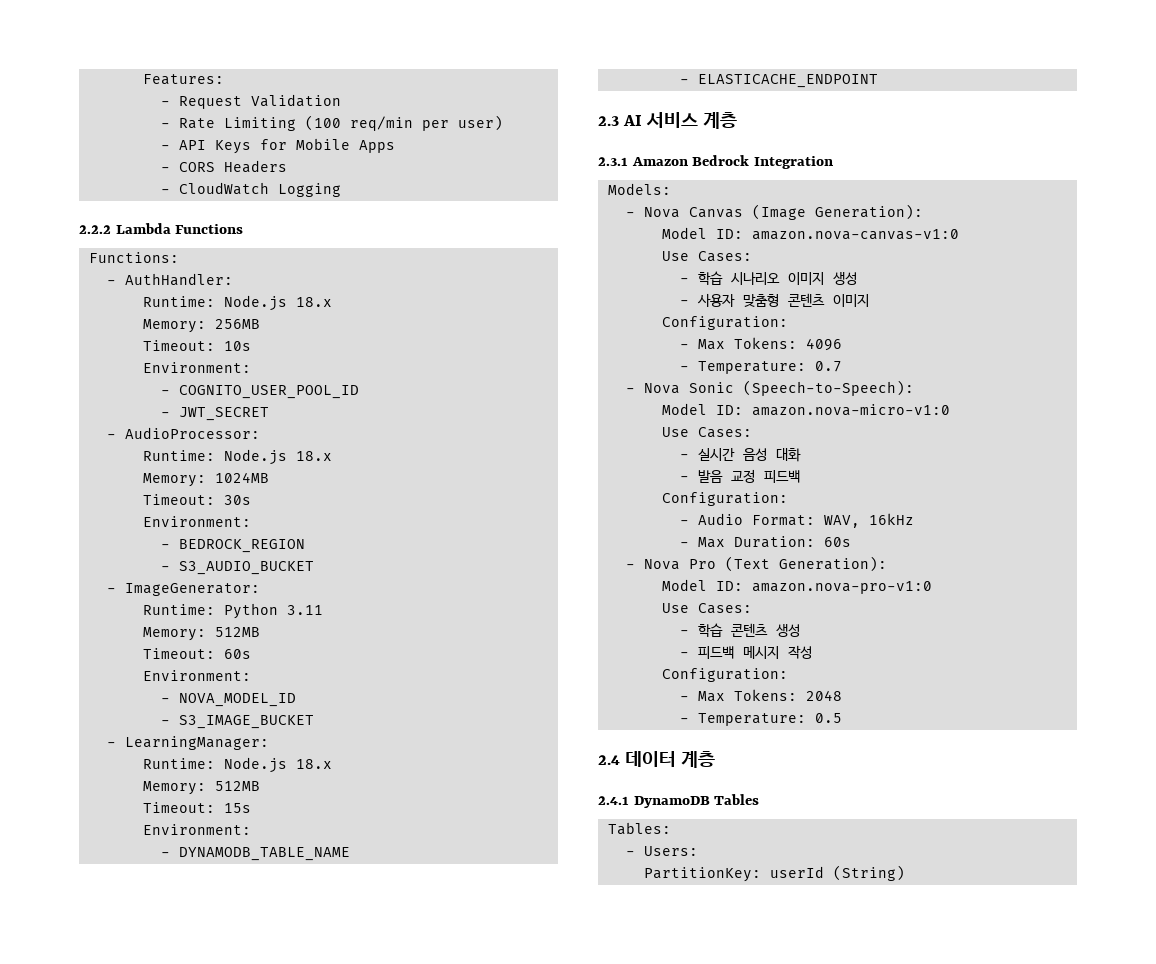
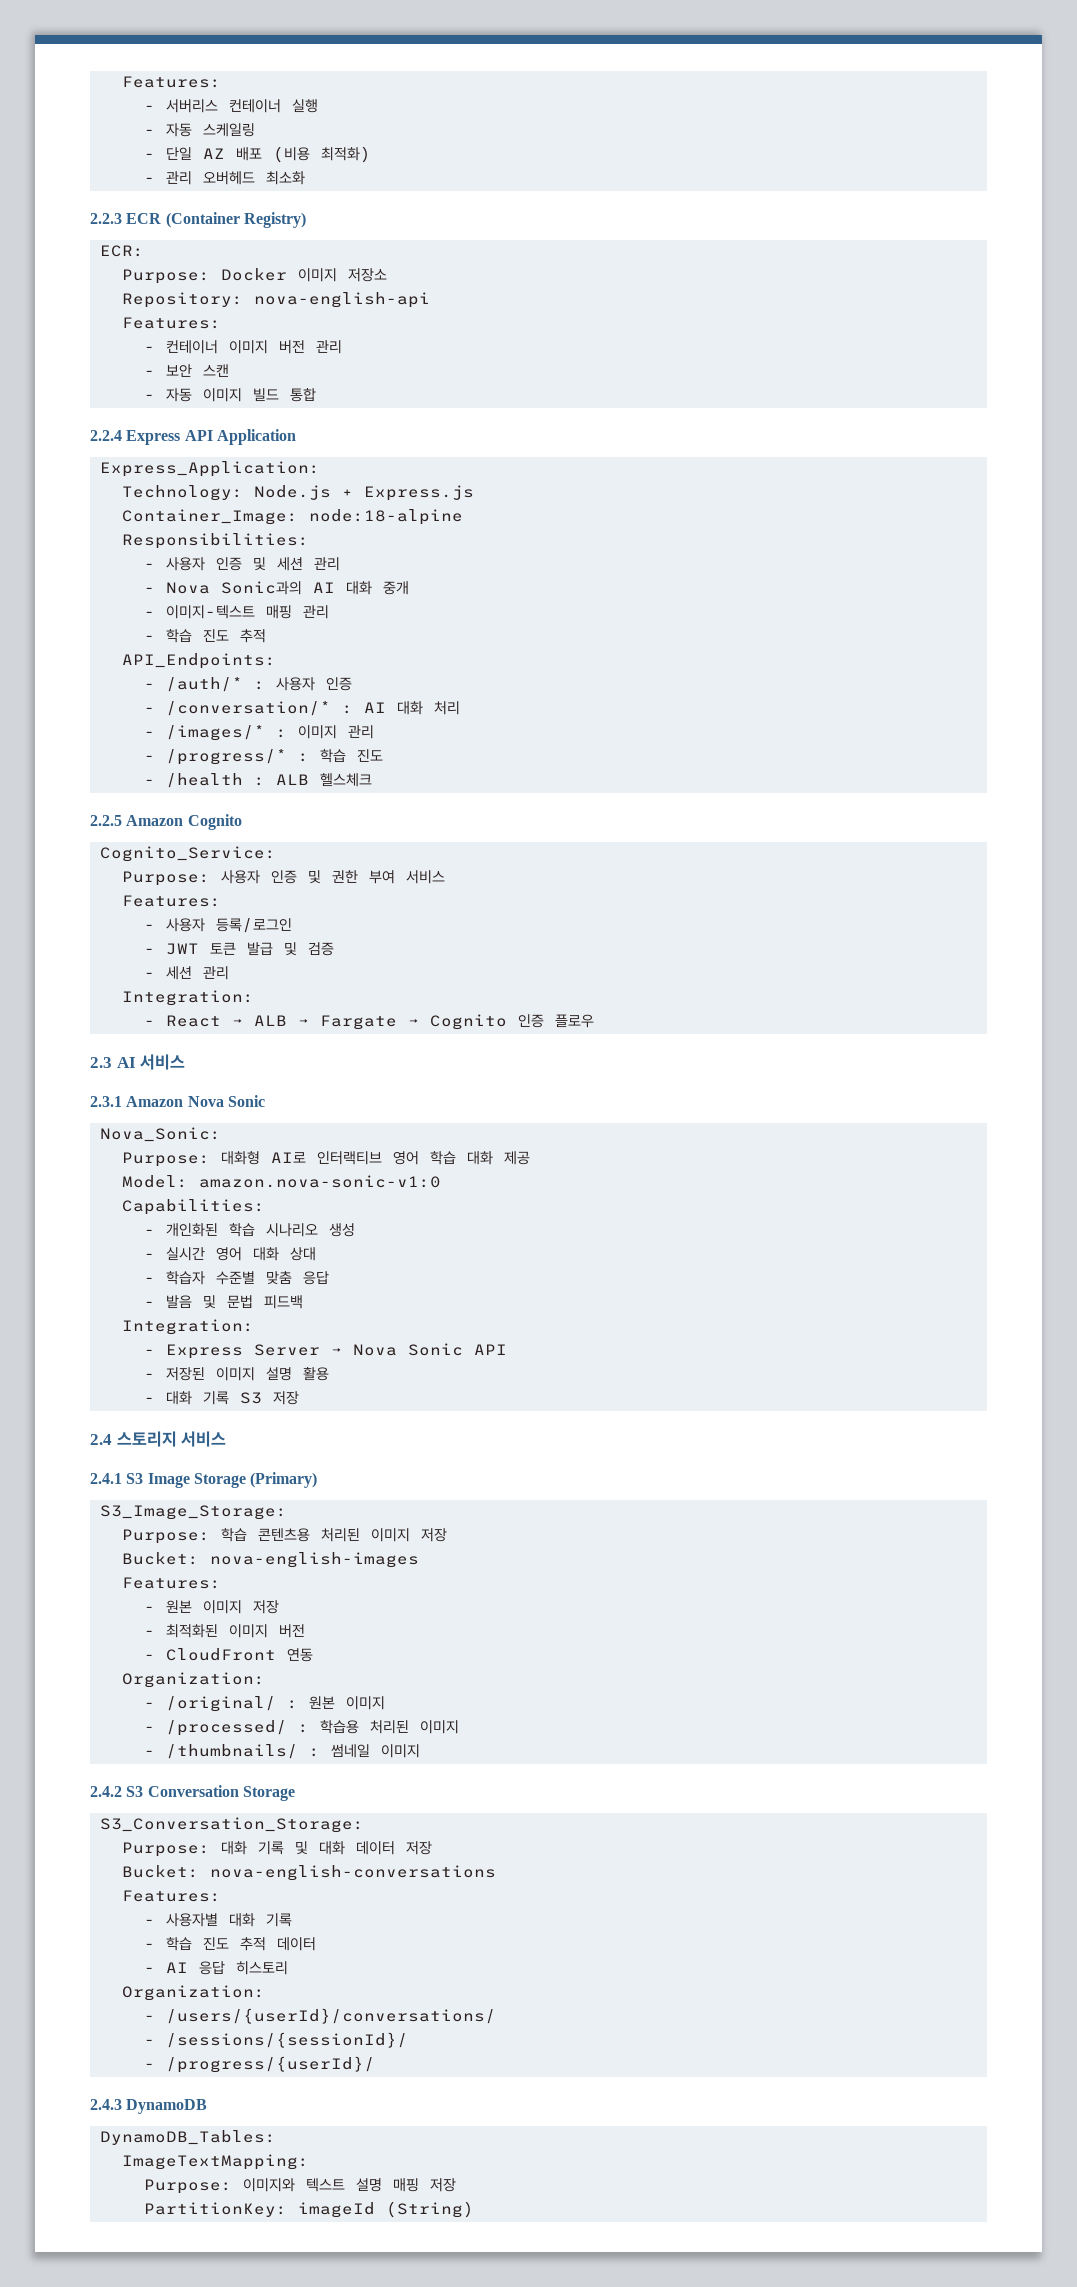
[143,74,225,85] [161,94,342,109] [161,115,504,131] [161,138,396,154] [161,160,288,173] [161,182,342,197] [79,223,244,234] [89,252,180,263] [107,273,234,286] [143,295,333,311] [143,319,261,333] [143,340,252,351] [143,362,252,373] [161,385,360,399] [161,407,270,421] [107,427,261,439] [143,449,333,465] [143,472,270,487] [143,494,252,505] [143,516,252,527] [161,539,306,553] [161,561,315,575] [107,583,261,596] [143,603,324,619] [143,627,261,641] [143,648,252,659] [143,670,252,681] [161,693,297,707] [161,715,315,729] [107,736,270,750] [143,757,333,773] [143,781,261,795] [143,802,252,813] [143,824,252,835] [161,847,351,861] [680,74,879,88] Features: // - Request Validation // - Rate Limiting (100 req/min per user) // - API Keys for Mobile Apps // - CORS Headers // - CloudWatch Logging // 2.2.2 Lambda Functions // Functions: // - AuthHandler: // Runtime: Node.js 18.x // Memory: 256MB // Timeout: 10s // Environment: // - COGNITO_USER_POOL_ID // - JWT_SECRET // - AudioProcessor: // Runtime: Node.js 18.x // Memory: 1024MB // Timeout: 30s // Environment: // - BEDROCK_REGION // - S3_AUDIO_BUCKET // - ImageGenerator: // Runtime: Python 3.11 // Memory: 512MB // Timeout: 60s // Environment: // - NOVA_MODEL_ID // - S3_IMAGE_BUCKET // - LearningManager: // Runtime: Node.js 18.x // Memory: 512MB // Timeout: 15s // Environment: // - DYNAMODB_TABLE_NAME // - ELASTICACHE_ENDPOINT -> [121,76,221,88] [143,99,318,113] [143,123,255,137] [143,146,371,163] [143,171,305,185] [90,212,306,228] [99,245,144,257] [121,268,387,284] [121,292,430,308] [121,317,221,329] [143,340,342,354] [143,364,229,377] [143,388,316,402] [90,429,296,445] [99,461,320,477] [121,485,474,501] [121,509,463,525] [121,533,309,549] [143,557,340,571] [143,581,409,595] [143,605,329,619] [143,629,266,643] [121,653,276,669] [143,677,352,692] [143,701,460,716] [143,725,374,741] [143,749,383,765] [143,773,372,788] [90,814,242,830] [99,846,276,862] [121,870,445,886] [121,895,221,907] [143,918,292,933] [143,942,334,956] [143,966,229,980] [121,990,254,1006] [143,1014,594,1030] Features: // - 서버리스 컨테이너 실행 // - 자동 스케일링 // - 단일 AZ 배포 (비용 최적화) // - 관리 오버헤드 최소화 // 2.2.3 ECR (Container Registry) // ECR: // Purpose: Docker 이미지 저장소 // Repository: nova-english-api // Features: // - 컨테이너 이미지 버전 관리 // - 보안 스캔 // - 자동 이미지 빌드 통합 // 2.2.4 Express API Application // Express_Application: // Technology: Node.js + Express.js // Container_Image: node:18-alpine // Responsibilities: // - 사용자 인증 및 세션 관리 // - Nova Sonic과의 AI 대화 중개 // - 이미지-텍스트 매핑 관리 // - 학습 진도 추적 // API_Endpoints: // - /auth/* : 사용자 인증 // - /conversation/* : AI 대화 처리 // - /images/* : 이미지 관리 // - /progress/* : 학습 진도 // - /health : ALB 헬스체크 // 2.2.5 Amazon Cognito // Cognito_Service: // Purpose: 사용자 인증 및 권한 부여 서비스 // Features: // - 사용자 등록/로그인 // - JWT 토큰 발급 및 검증 // - 세션 관리 // Integration: // - React → ALB → Fargate → Cognito 인증 플로우
[703,112,738,129] 계층 -> (186, 1062) none
[692,155,833,169] [608,183,672,195] [626,204,924,220] [662,227,960,240] [662,251,753,262] [680,271,858,285] [680,293,870,307] [662,316,789,330] [680,337,843,351] [680,361,843,374] [626,380,915,396] [662,403,951,416] [662,427,753,438] [680,448,802,462] [680,469,801,483] [662,492,789,506] [680,513,915,528] [680,536,852,548] [626,556,888,572] [662,579,933,594] [662,603,753,614] [680,623,801,637] [680,645,813,659] [662,668,789,682] [680,689,843,702] [680,713,843,726] [598,751,716,768] [598,794,760,808] [608,822,672,835] [626,846,699,856] Bedrock Integration // Models: // - Nova Canvas (Image Generation): // Model ID: amazon.nova-canvas-v1:0 // Use Cases: // - 학습 시나리오 이미지 생성 // - 사용자 맞춤형 콘텐츠 이미지 // Configuration: // - Max Tokens: 4096 // - Temperature: 0.7 // - Nova Sonic (Speech-to-Speech): // Model ID: amazon.nova-micro-v1:0 // Use Cases: // - 실시간 음성 대화 // - 발음 교정 피드백 // Configuration: // - Audio Format: WAV, 16kHz // - Max Duration: 60s // - Nova Pro (Text Generation): // Model ID: amazon.nova-pro-v1:0 // Use Cases: // - 학습 콘텐츠 생성 // - 피드백 메시지 작성 // Configuration: // - Max Tokens: 2048 // - Temperature: 0.5 // 2.4 데이터 계층 // 2.4.1 DynamoDB Tables // Tables: // - Users: -> [187,1095,265,1107] [99,1127,221,1142] [121,1151,530,1167] [121,1175,441,1188] [121,1199,265,1215] [143,1223,355,1237] [143,1247,316,1261] [143,1271,329,1285] [143,1295,303,1309] [121,1319,254,1335] [143,1343,507,1359] [143,1367,329,1381] [143,1391,299,1405] [90,1431,227,1447] [90,1472,318,1488] [99,1505,287,1520] [121,1528,447,1544] [121,1552,419,1568] [121,1577,221,1589] [143,1600,279,1614] [143,1624,305,1638] [143,1648,313,1662] [121,1672,265,1688] [143,1696,385,1712] [143,1720,459,1736] [143,1744,420,1759] [90,1785,295,1801] [99,1817,364,1833] [121,1841,432,1857] [121,1865,496,1881] [121,1890,221,1902] [143,1913,292,1927] [143,1937,316,1951] [143,1961,288,1975] [121,1985,265,2001] [143,2008,496,2024] [143,2032,408,2048] [143,2056,375,2073] [90,2099,208,2114] [99,2130,276,2145] [121,2154,309,2170] [143,2178,456,2194] Nova Sonic // Nova_Sonic: // Purpose: 대화형 AI로 인터랙티브 영어 학습 대화 제공 // Model: amazon.nova-sonic-v1:0 // Capabilities: // - 개인화된 학습 시나리오 생성 // - 실시간 영어 대화 상대 // - 학습자 수준별 맞춤 응답 // - 발음 및 문법 피드백 // Integration: // - Express Server → Nova Sonic API // - 저장된 이미지 설명 활용 // - 대화 기록 S3 저장 // 2.4 스토리지 서비스 // 2.4.1 S3 Image Storage (Primary) // S3_Image_Storage: // Purpose: 학습 콘텐츠용 처리된 이미지 저장 // Bucket: nova-english-images // Features: // - 원본 이미지 저장 // - 최적화된 이미지 버전 // - CloudFront 연동 // Organization: // - /original/ : 원본 이미지 // - /processed/ : 학습용 처리된 이미지 // - /thumbnails/ : 썸네일 이미지 // 2.4.2 S3 Conversation Storage // S3_Conversation_Storage: // Purpose: 대화 기록 및 대화 데이터 저장 // Bucket: nova-english-conversations // Features: // - 사용자별 대화 기록 // - 학습 진도 추적 데이터 // - AI 응답 히스토리 // Organization: // - /users/{userId}/conversations/ // - /sessions/{sessionId}/ // - /progress/{userId}/ // 2.4.3 DynamoDB // DynamoDB_Tables: // ImageTextMapping: // Purpose: 이미지와 텍스트 설명 매핑 저장
[770,866,825,878] userId -> [297,2202,375,2218] imageId

